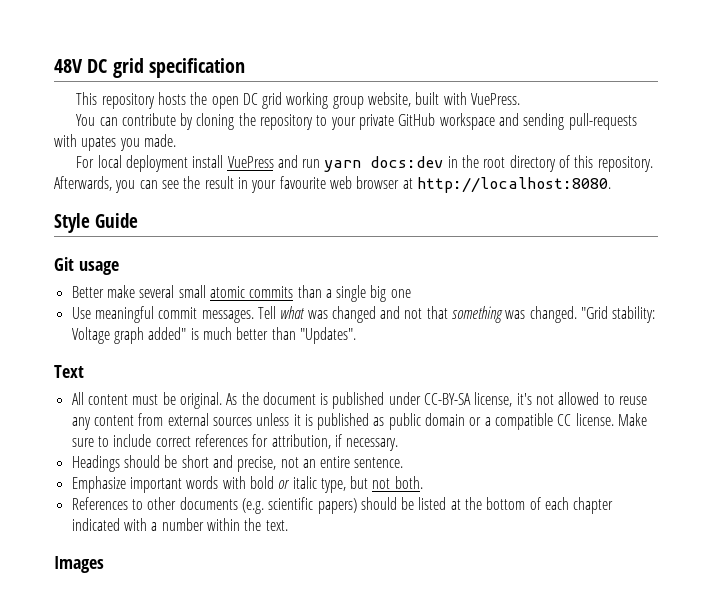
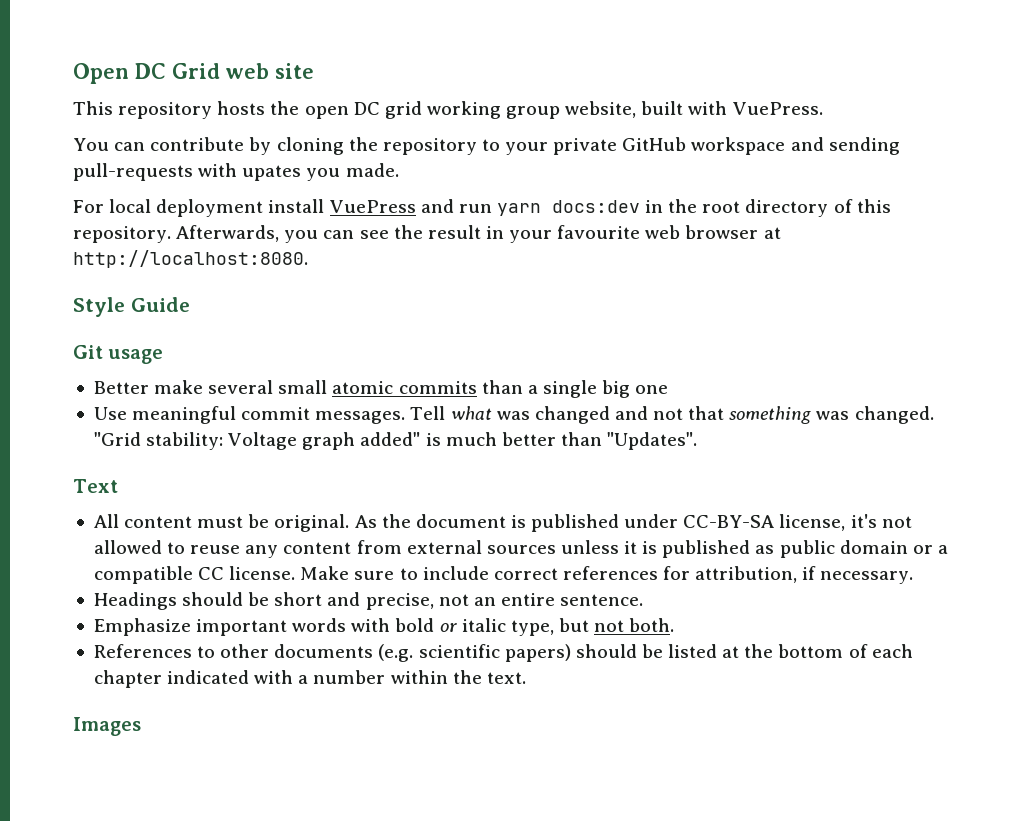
[54,58,246,78] 48V DC grid specification -> [73,63,314,84] Open DC Grid web site

